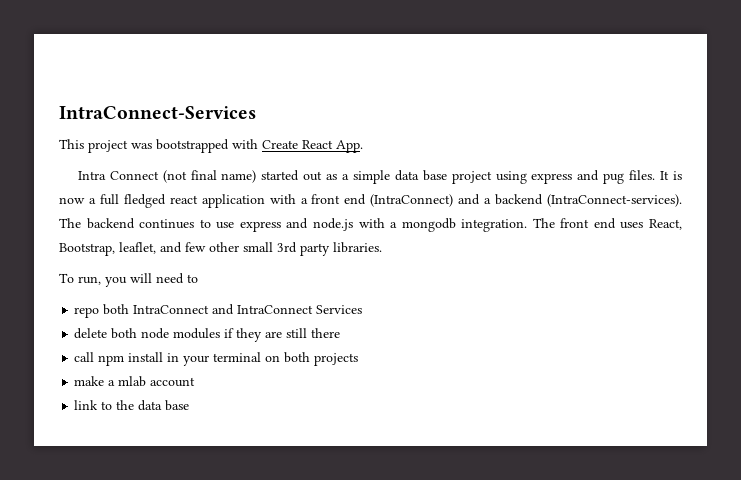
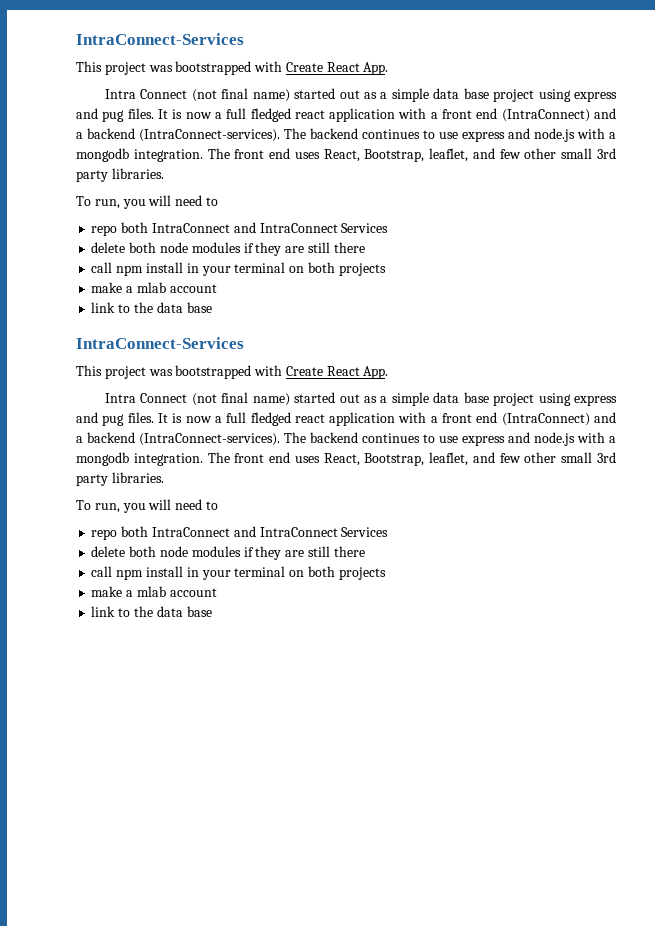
(190, 405) none -> [76,337,244,349] [76,365,389,379] [104,392,617,406] [76,412,616,426] [76,432,616,446] [76,452,616,466] [76,472,164,486] [76,499,218,513] [91,526,389,540] [91,546,365,560] [91,566,386,580] [91,586,217,597] [91,606,212,617] // IntraConnect-Services // This project was bootstrapped with Create React App. // Intra Connect (not final name) started out as a simple data base project using express and pug files. It is now a full fledged react application with a front end (IntraConnect) and a backend (IntraConnect-services). The backend continues to use express and node.js with a mongodb integration. The front end uses React, Bootstrap, leaflet, and few other small 3rd party libraries. // To run, you will need to // repo both IntraConnect and IntraConnect Services // delete both node modules if they are still there // call npm install in your terminal on both projects // make a mlab account // link to the data base

